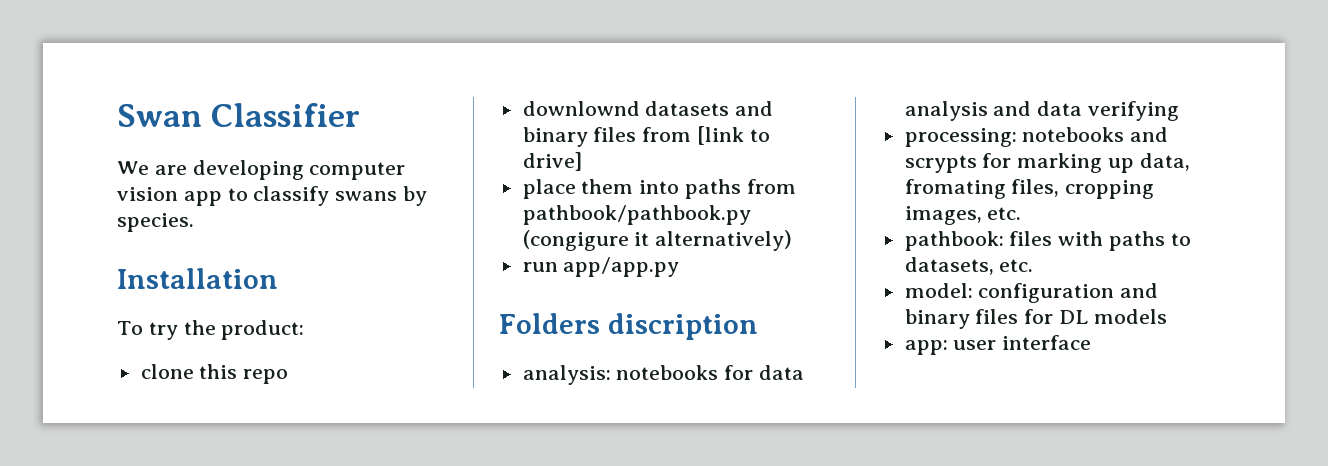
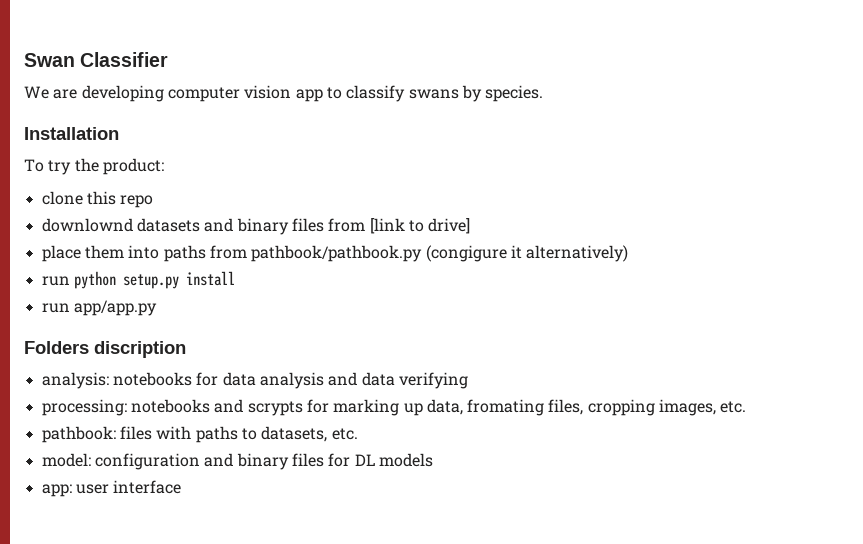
(793, 240) none -> [41,271,235,289] // run python setup.py install

